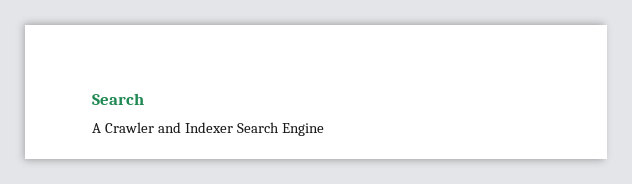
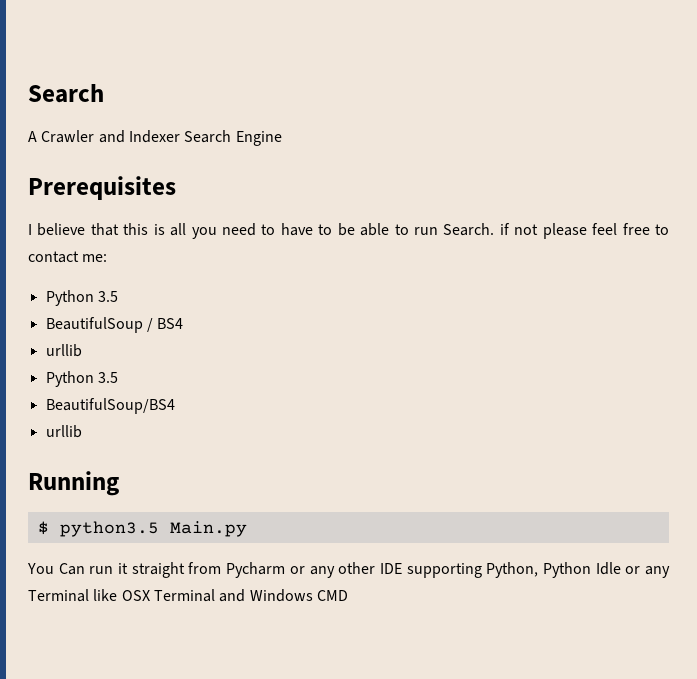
(324, 129) none -> [28,176,176,200] [28,223,670,239] [28,251,108,263] [45,290,118,306] [45,317,184,333] [45,344,82,357] [45,371,118,387] [45,398,175,414] [45,425,82,438] [28,471,119,496] [37,521,247,537] [27,562,670,578] [28,589,348,602] // Prerequisites // I believe that this is all you need to have to be able to run Search. if not please feel free to contact me: // Python 3.5 // BeautifulSoup / BS4 // urllib // Python 3.5 // BeautifulSoup/BS4 // urllib // Running // $ python3.5 Main.py // You Can run it straight from Pycharm or any other IDE supporting Python, Python Idle or any Terminal like OSX Terminal and Windows CMD

